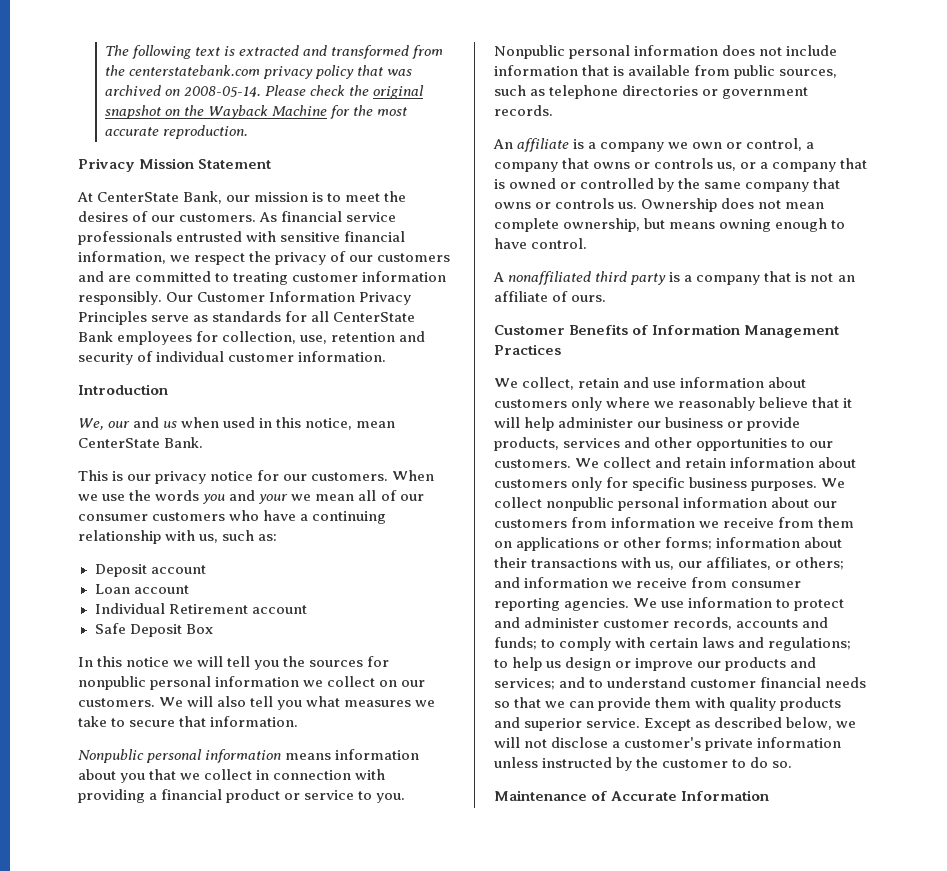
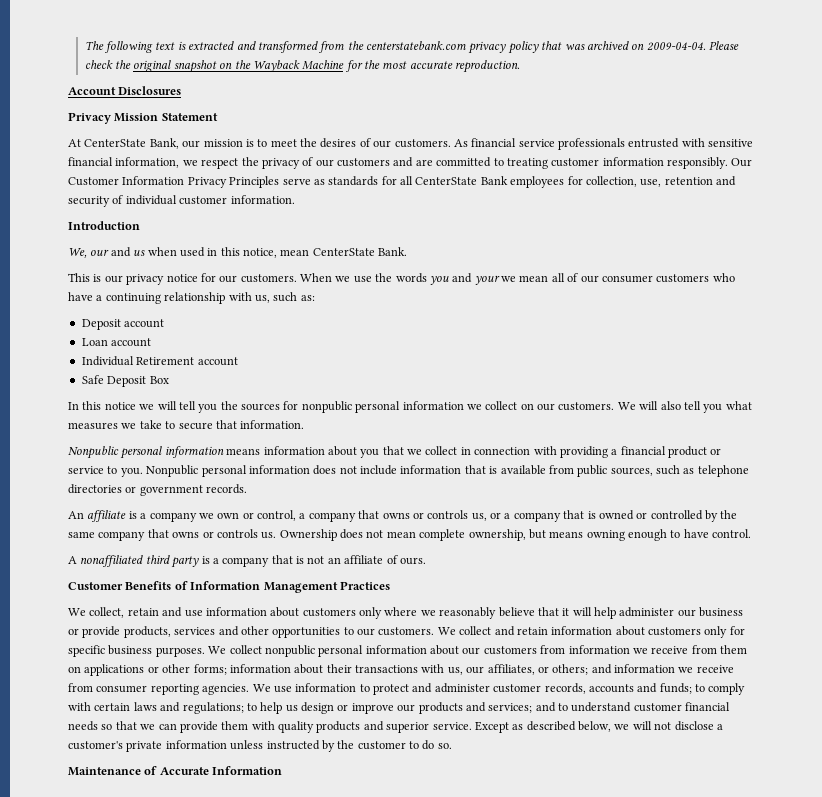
[184,86,262,97] 2008-05-14. -> [646,42,706,51] 2009-04-04.
(249, 132) none -> [68,86,182,95] // Account Disclosures

